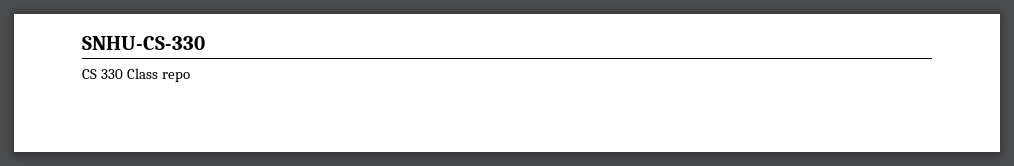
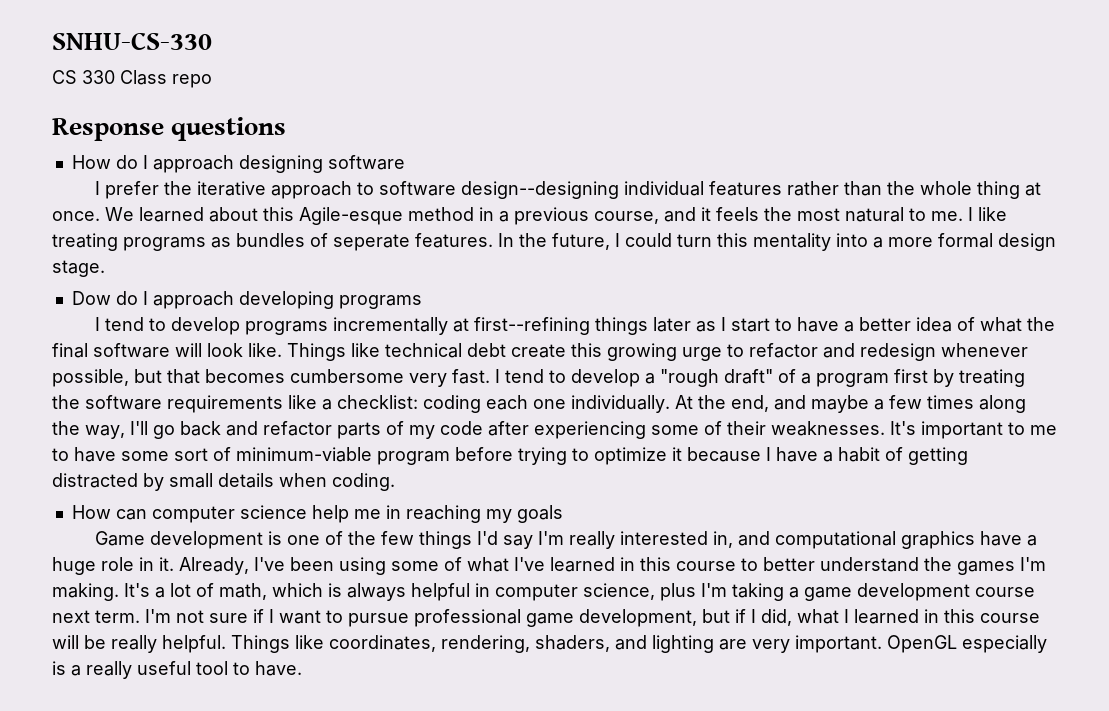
(190, 77) none -> [52,117,287,141] [71,155,405,173] [95,181,1042,199] [52,207,1007,225] [52,233,1056,251] [52,260,105,277] [71,291,422,309] [95,317,1056,335] [52,343,1028,361] [52,369,1025,387] [52,395,1026,413] [52,421,1057,439] [52,447,968,465] [52,473,395,491] [71,505,563,523] [95,531,1038,549] [52,557,1046,575] [52,583,1035,601] [52,609,1040,627] [52,635,1047,653] [52,661,302,679] // Response questions // How do I approach designing software // I prefer the iterative approach to software design--designing individual features rather than the whole thing at once. We learned about this Agile-esque method in a previous course, and it feels the most natural to me. I like treating programs as bundles of seperate features. In the future, I could turn this mentality into a more formal design stage. // Dow do I approach developing programs // I tend to develop programs incrementally at first--refining things later as I start to have a better idea of what the final software will look like. Things like technical debt create this growing urge to refactor and redesign whenever possible, but that becomes cumbersome very fast. I tend to develop a "rough draft" of a program first by treating the software requirements like a checklist: coding each one individually. At the end, and maybe a few times along the way, I'll go back and refactor parts of my code after experiencing some of their weaknesses. It's important to me to have some sort of minimum-viable program before trying to optimize it because I have a habit of getting distracted by small details when coding. // How can computer science help me in reaching my goals // Game development is one of the few things I'd say I'm really interested in, and computational graphics have a huge role in it. Already, I've been using some of what I've learned in this course to better understand the games I'm making. It's a lot of math, which is always helpful in computer science, plus I'm taking a game development course next term. I'm not sure if I want to pursue professional game development, but if I did, what I learned in this course will be really helpful. Things like coordinates, rendering, shaders, and lighting are very important. OpenGL especially is a really useful tool to have.

